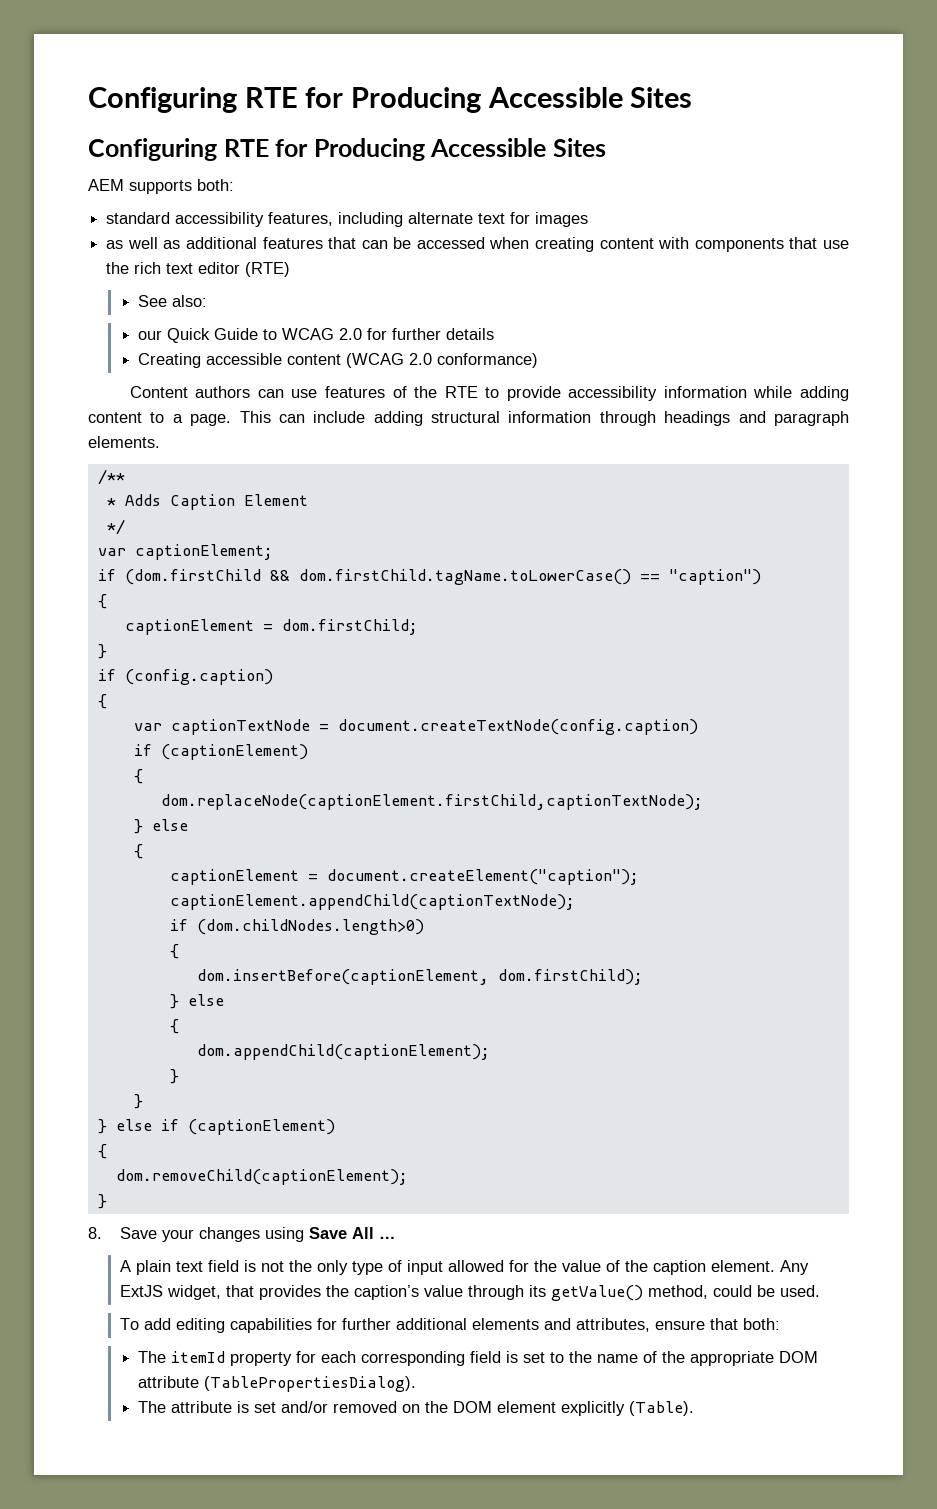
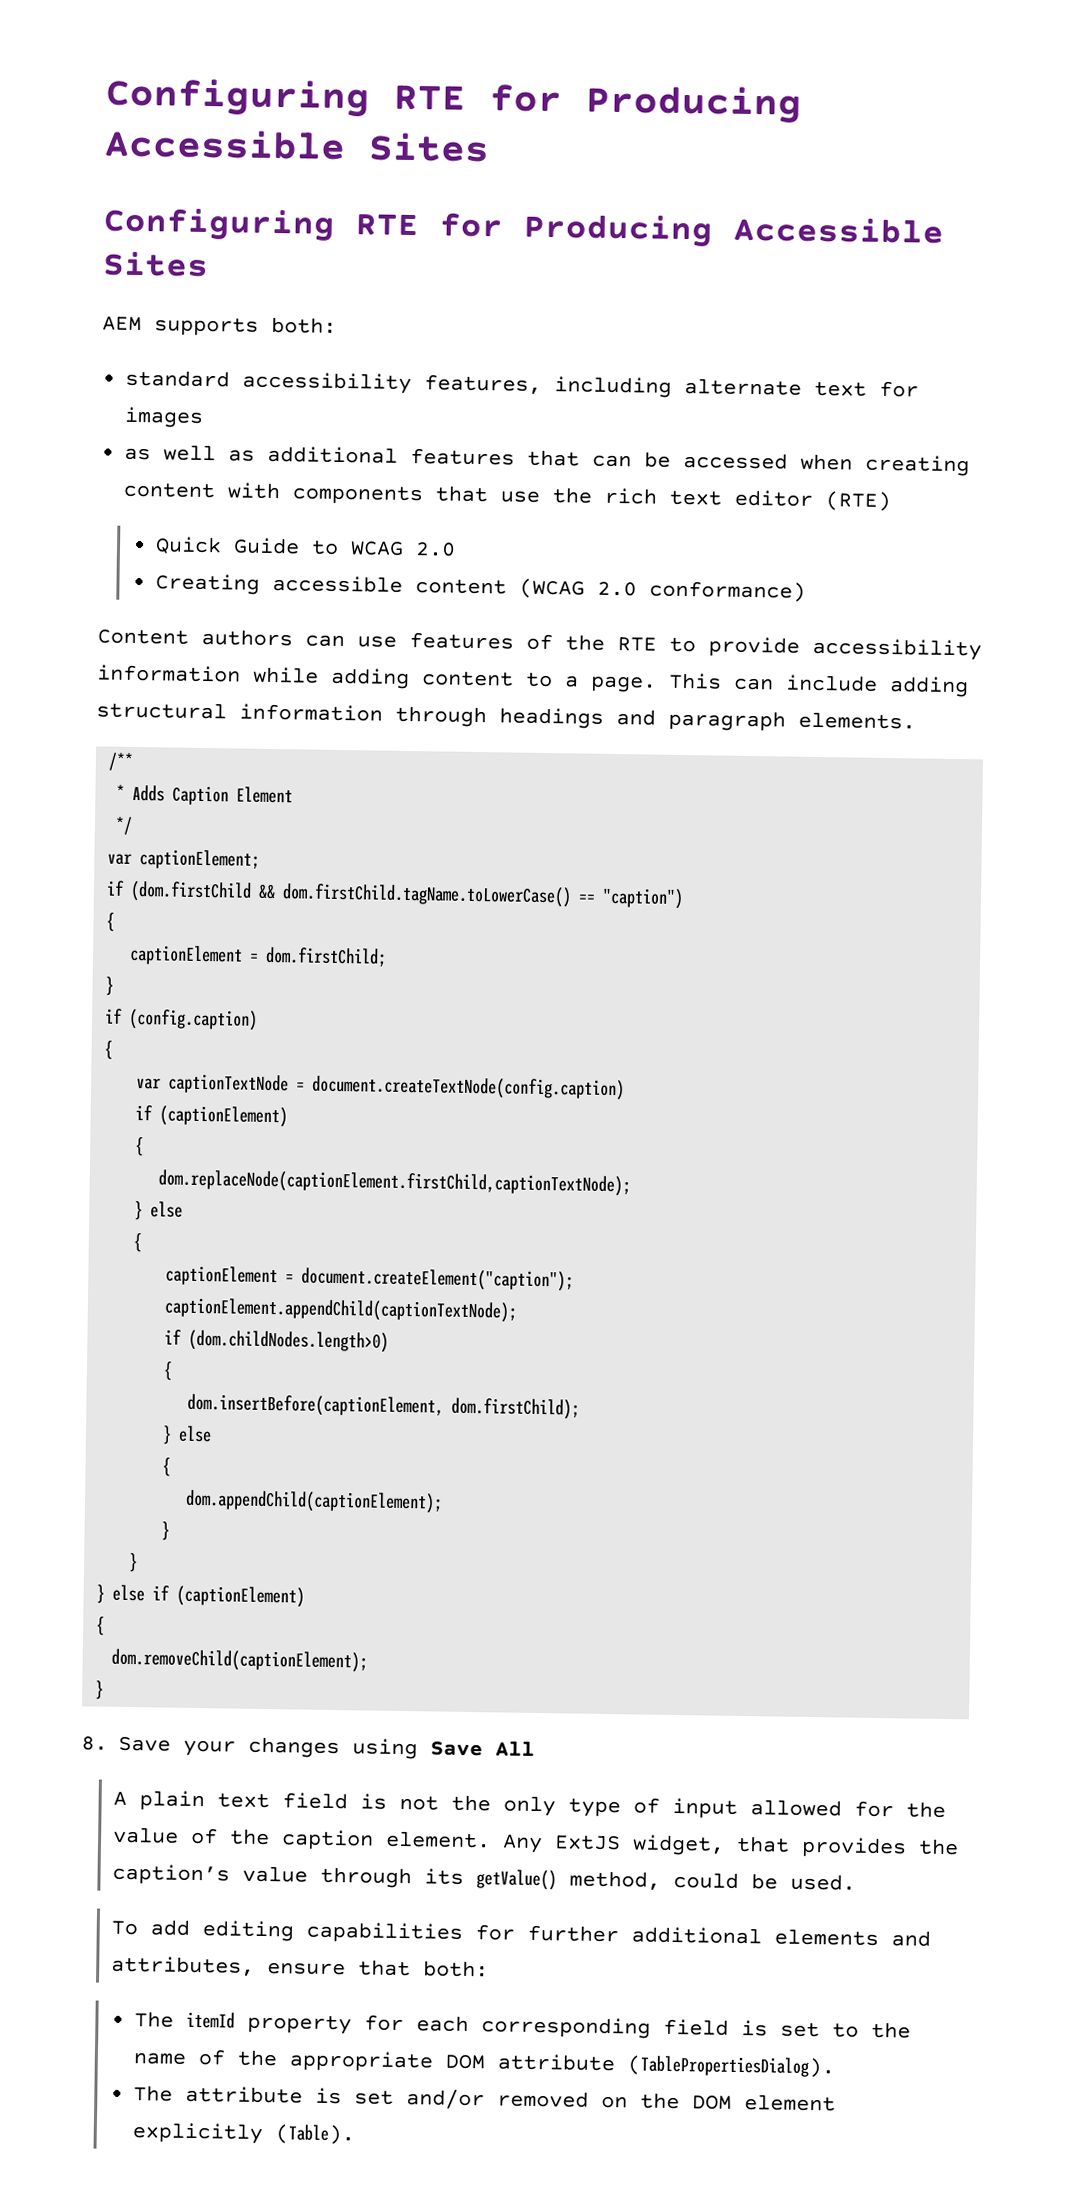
[138,295,208,307] [138,330,163,340] See also: // our -> (892, 501) none
[367,328,495,340] for further details -> (457, 549) none
[378,1236,396,1239] … -> (535, 1748) none

